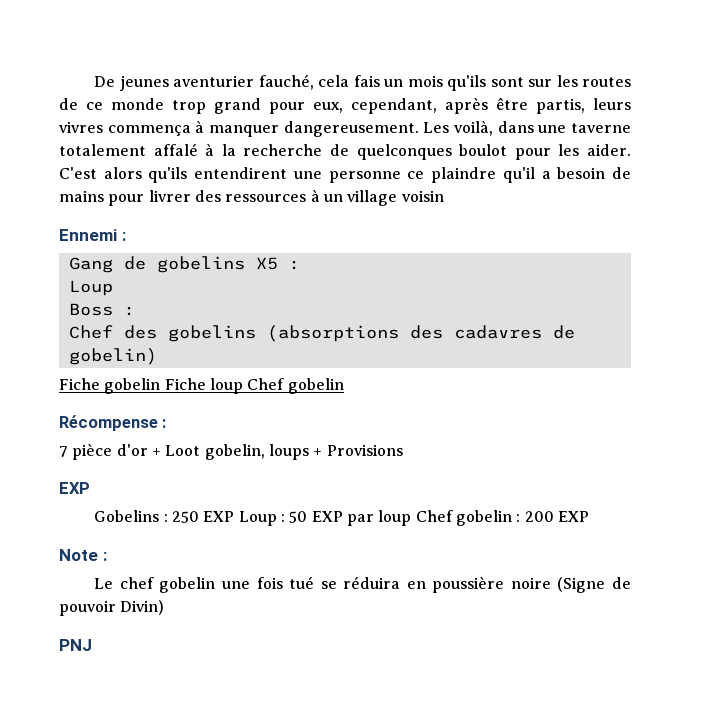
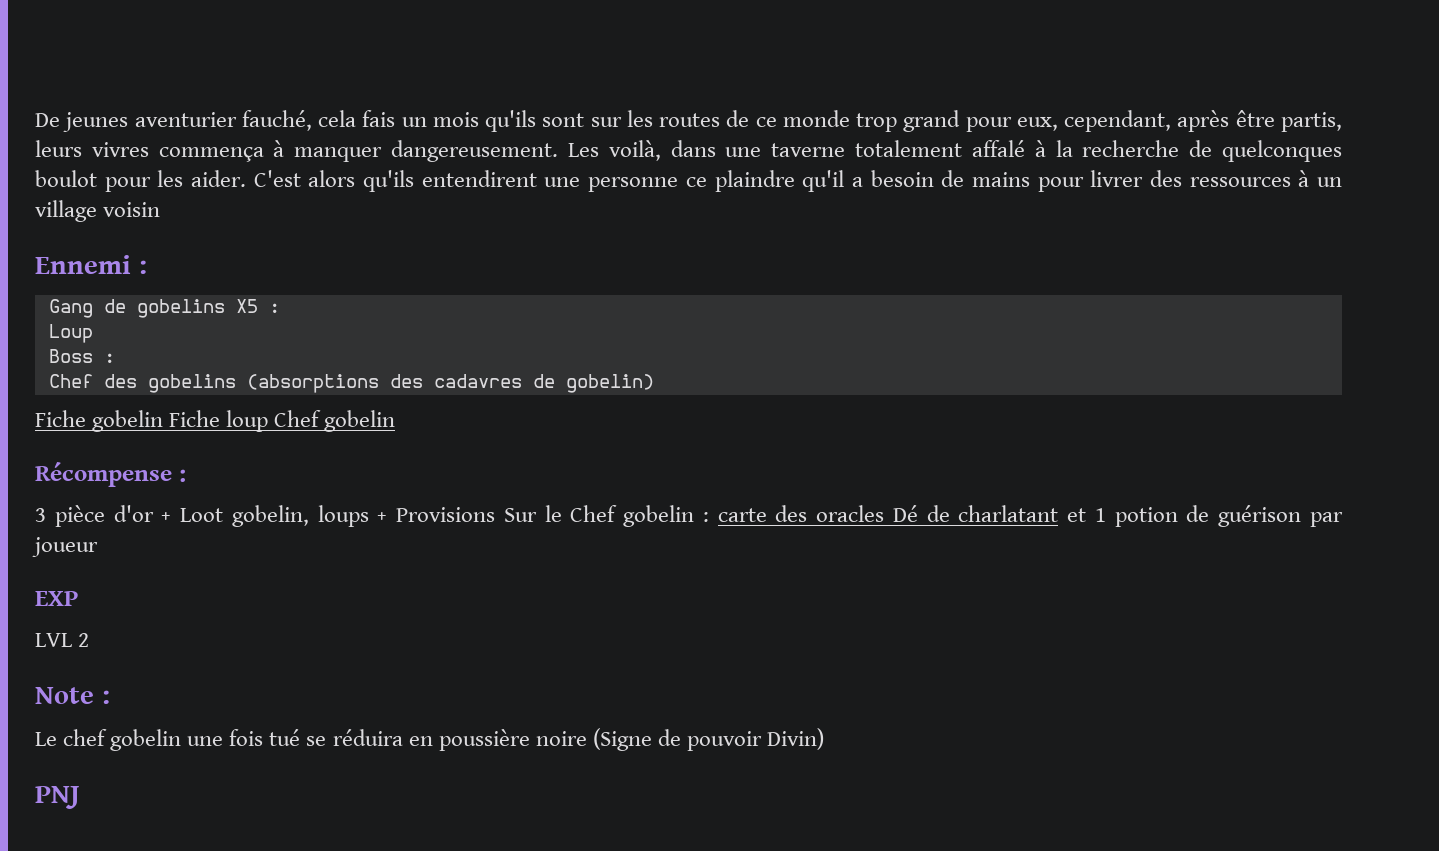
[59,446,68,457] 7 -> [35,508,46,522] 3
[59,482,90,494] [94,510,589,526] // EXP // Gobelins : 250 EXP Loup : 50 EXP par loup Chef gobelin : 200 EXP -> [503,505,1343,527] [32,537,98,557] [35,591,79,606] [35,633,90,647] Sur le Chef gobelin : carte des oracles Dé de charlatant et 1 potion de guérison par joueur // EXP // LVL 2

